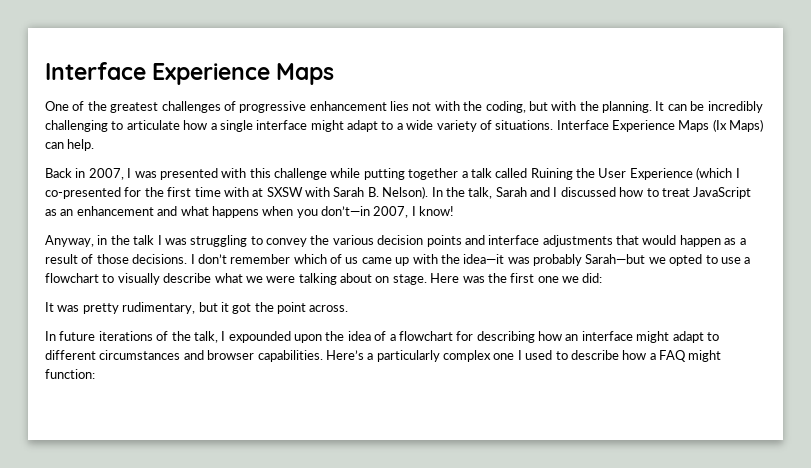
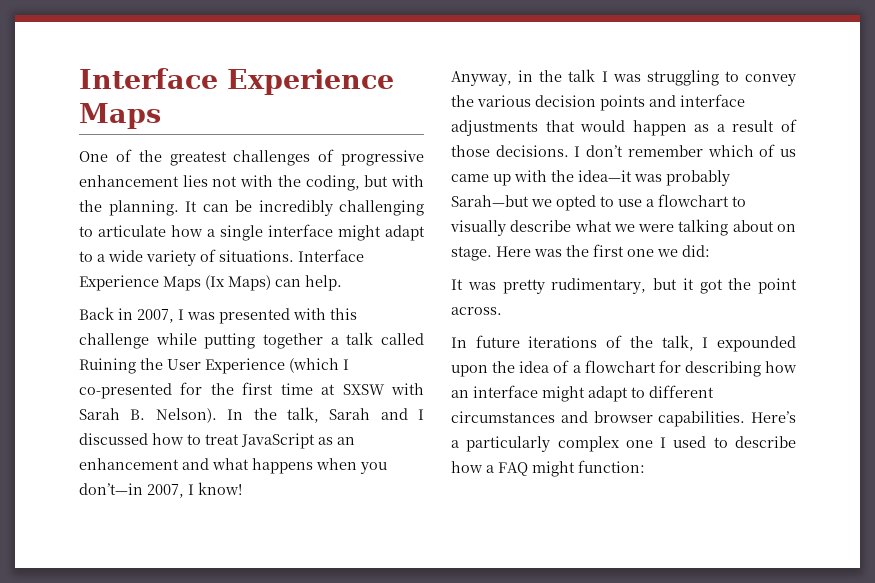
[223,187,249,197] with -> (313, 389) none

